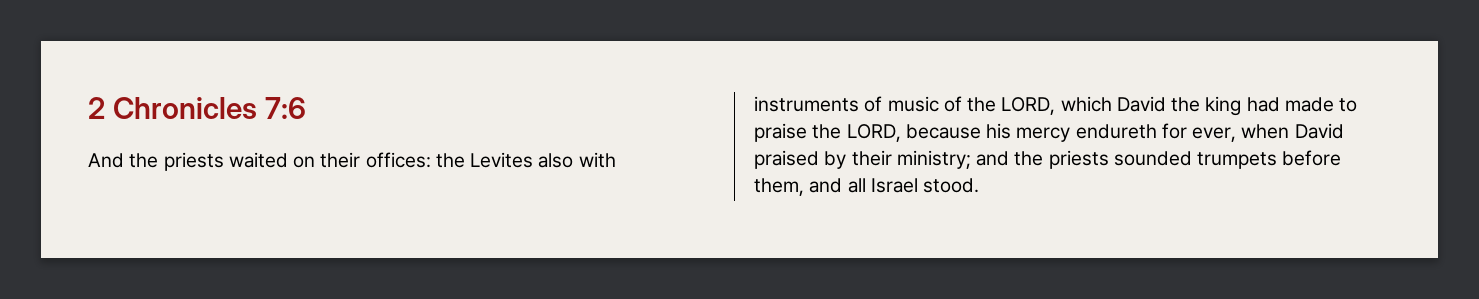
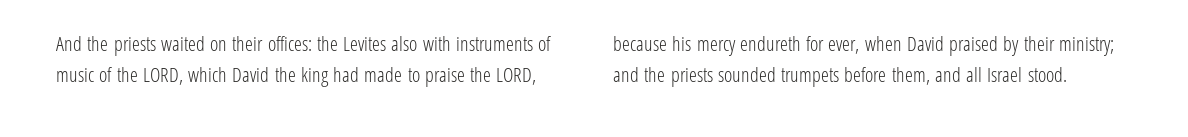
[88,97,306,119] 2 Chronicles 7:6 // -> (56, 43) none

